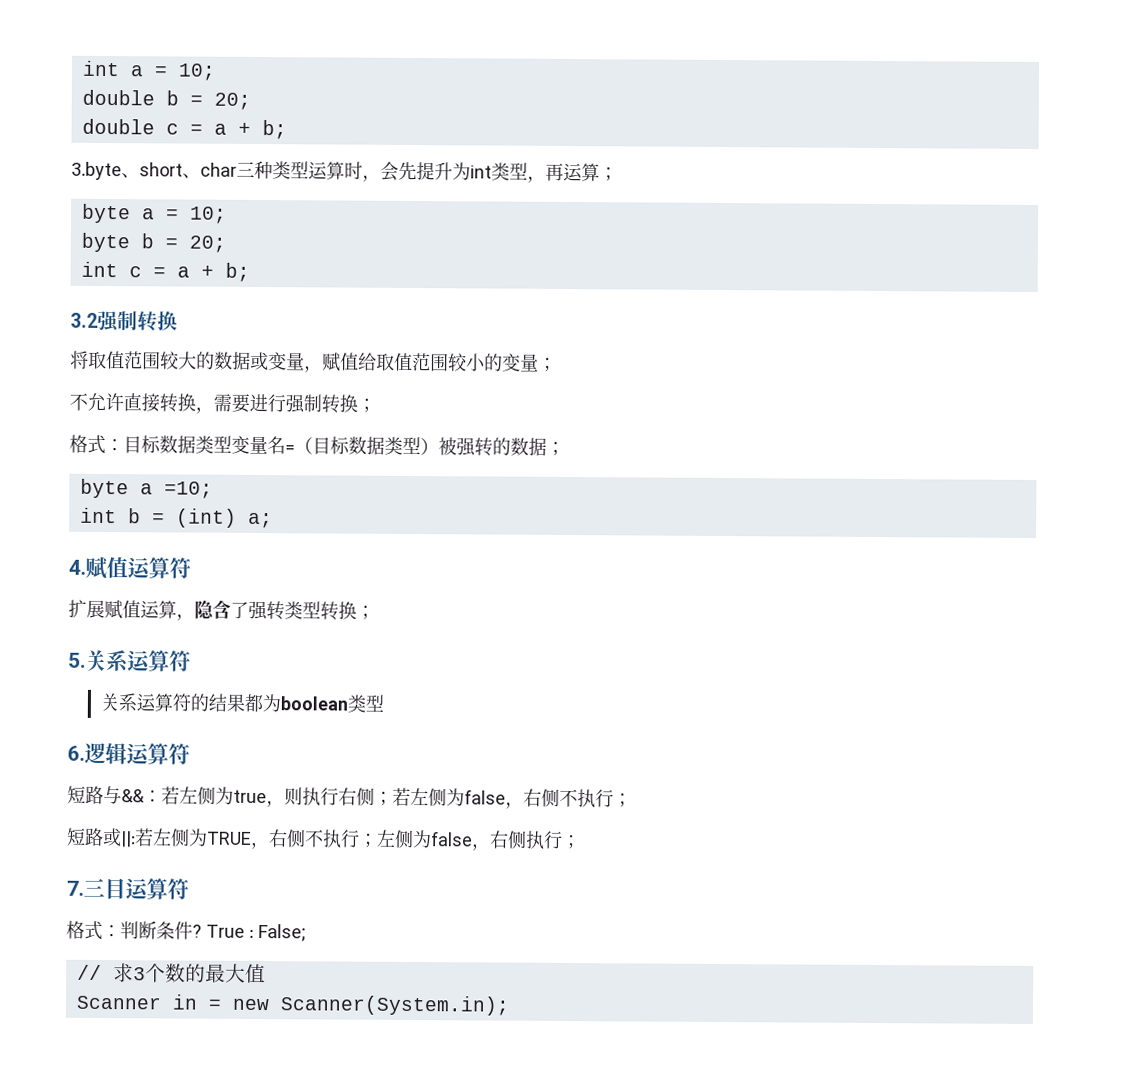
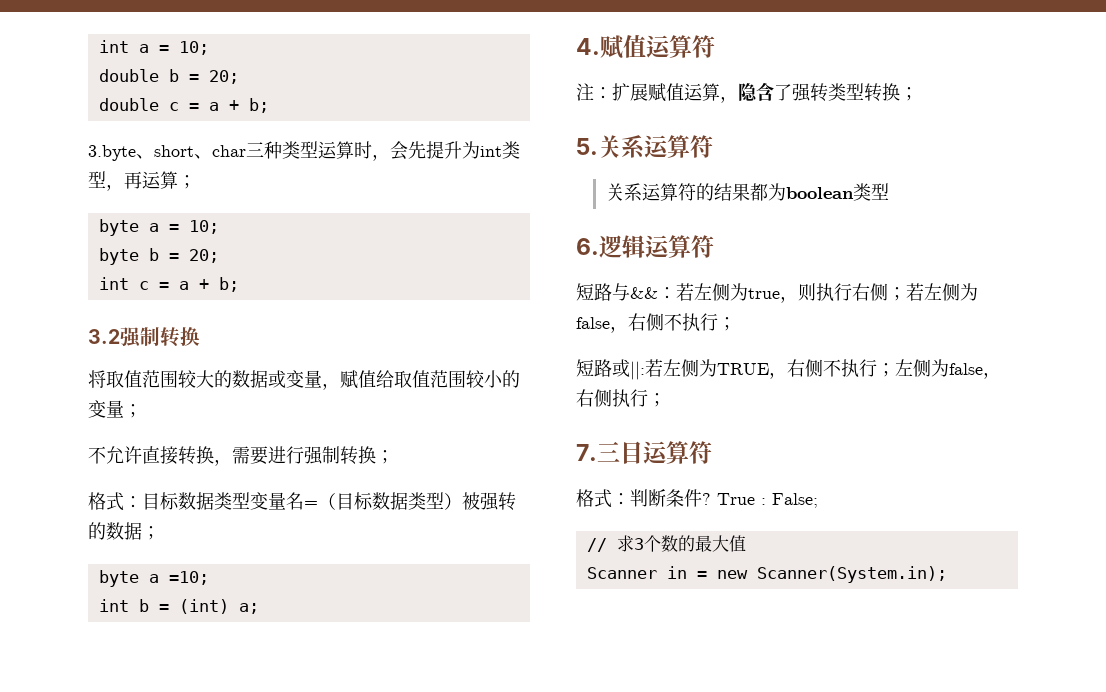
(191, 568) none -> [576,83,612,101] 注：

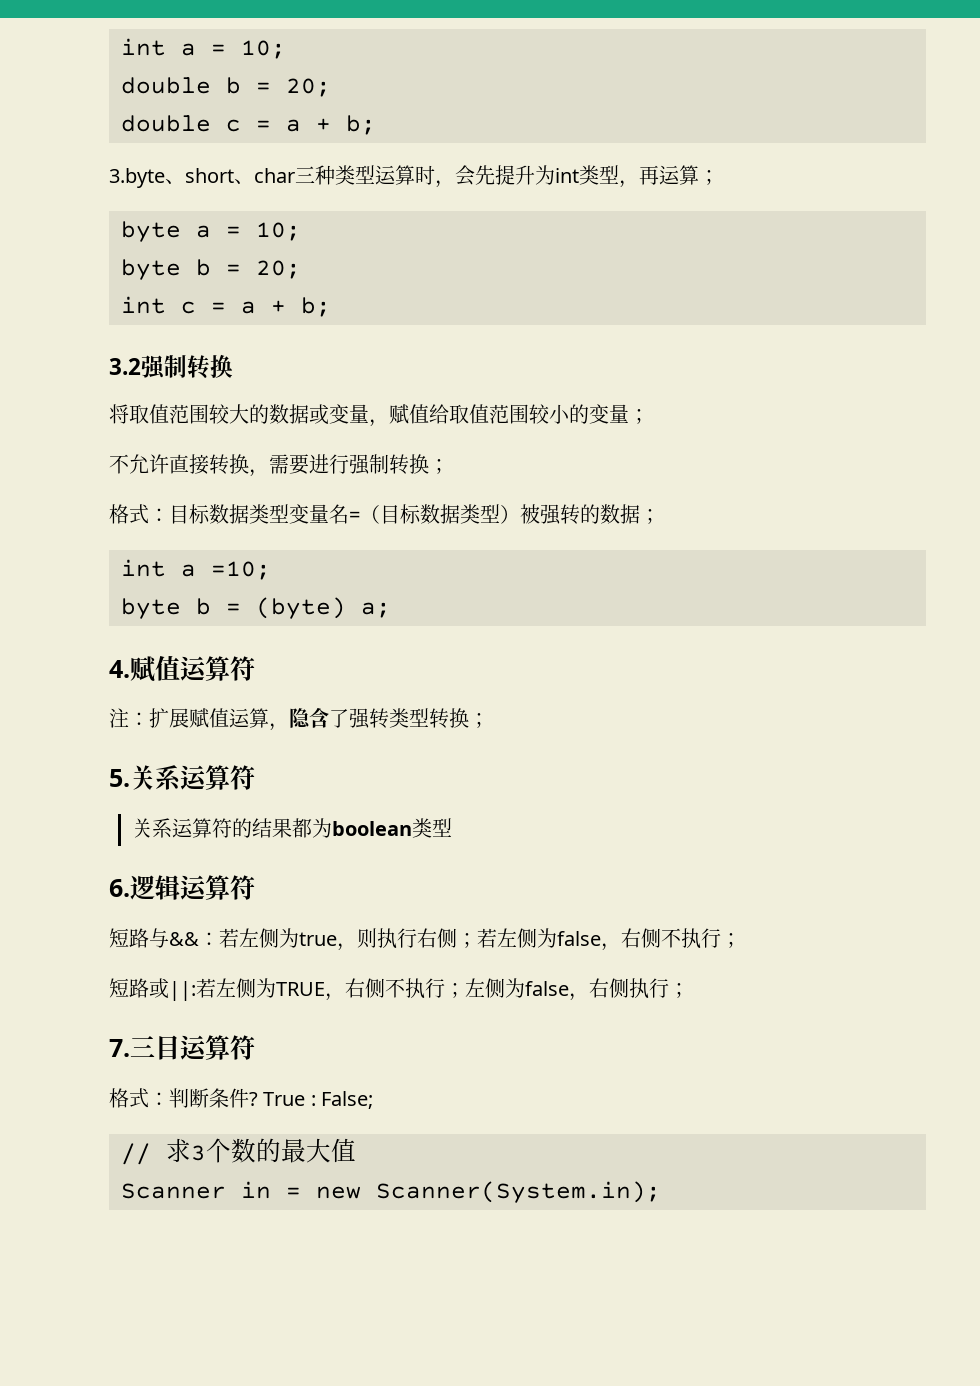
[98,570,139,587] byte -> [121,559,166,577] int
[98,599,229,614] int b = (int) -> [121,597,346,619] byte b = (byte)

